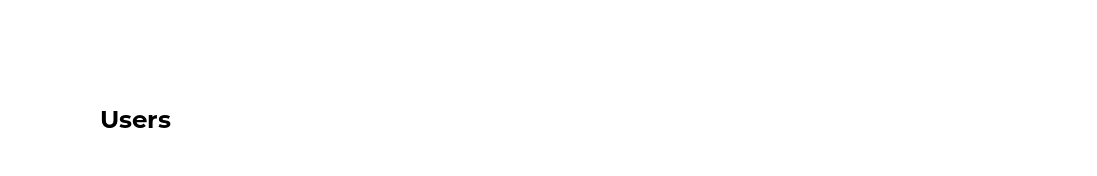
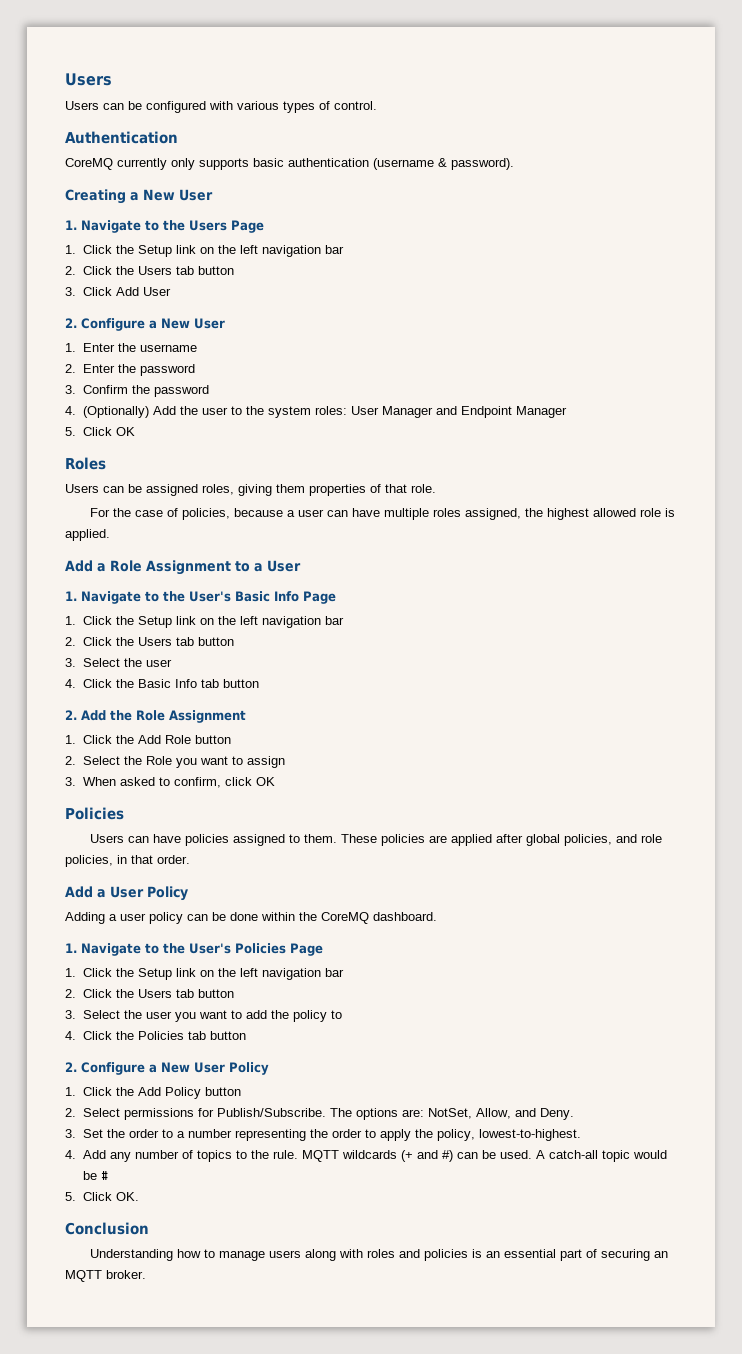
[100,111,171,128] Users -> [65,73,112,86] [65,101,377,113] [65,131,178,144] [65,158,514,170] [65,189,213,204] [65,220,264,233] [65,245,344,257] [65,266,234,275] [65,287,171,296] [65,318,225,331] [65,343,197,352] [65,364,195,376] [65,385,209,397] [65,406,567,418] [65,427,135,436] [65,457,106,470] [65,484,436,496] [89,508,675,520] [65,529,110,541] [65,560,301,575] [65,591,336,604] [65,616,344,628] [65,637,234,646] [65,658,172,667] [65,679,259,688] [65,710,246,723] [65,735,231,744] [65,756,285,768] [65,777,275,788] [65,807,124,820] [89,834,662,846] [65,855,190,867] [65,886,188,901] [65,912,437,924] [65,943,323,956] [65,968,344,980] [65,989,234,998] [65,1010,342,1022] [65,1031,246,1040] [65,1062,269,1075] [65,1087,241,1099] [65,1108,574,1120] [65,1129,581,1141] [65,1150,667,1162] [82,1171,108,1180] [65,1192,139,1201] [65,1222,149,1235] [89,1249,668,1261] [65,1270,146,1282] Users // Users can be configured with various types of control. // Authentication // CoreMQ currently only supports basic authentication (username & password). // Creating a New User // 1. Navigate to the Users Page // 1. Click the Setup link on the left navigation bar // 2. Click the Users tab button // 3. Click Add User // 2. Configure a New User // 1. Enter the username // 2. Enter the password // 3. Confirm the password // 4. (Optionally) Add the user to the system roles: User Manager and Endpoint Manager // 5. Click OK // Roles // Users can be assigned roles, giving them properties of that role. // For the case of policies, because a user can have multiple roles assigned, the highest allowed role is applied. // Add a Role Assignment to a User // 1. Navigate to the User's Basic Info Page // 1. Click the Setup link on the left navigation bar // 2. Click the Users tab button // 3. Select the user // 4. Click the Basic Info tab button // 2. Add the Role Assignment // 1. Click the Add Role button // 2. Select the Role you want to assign // 3. When asked to confirm, click OK // Policies // Users can have policies assigned to them. These policies are applied after global policies, and role policies, in that order. // Add a User Policy // Adding a user policy can be done within the CoreMQ dashboard. // 1. Navigate to the User's Policies Page // 1. Click the Setup link on the left navigation bar // 2. Click the Users tab button // 3. Select the user you want to add the policy to // 4. Click the Policies tab button // 2. Configure a New User Policy // 1. Click the Add Policy button // 2. Select permissions for Publish/Subscribe. The options are: NotSet, Allow, and Deny. // 3. Set the order to a number representing the order to apply the policy, lowest-to-highest. // 4. Add any number of topics to the rule. MQTT wildcards (+ and #) can be used. A catch-all topic would be # // 5. Click OK. // Conclusion // Understanding how to manage users along with roles and policies is an essential part of securing an MQTT broker.

